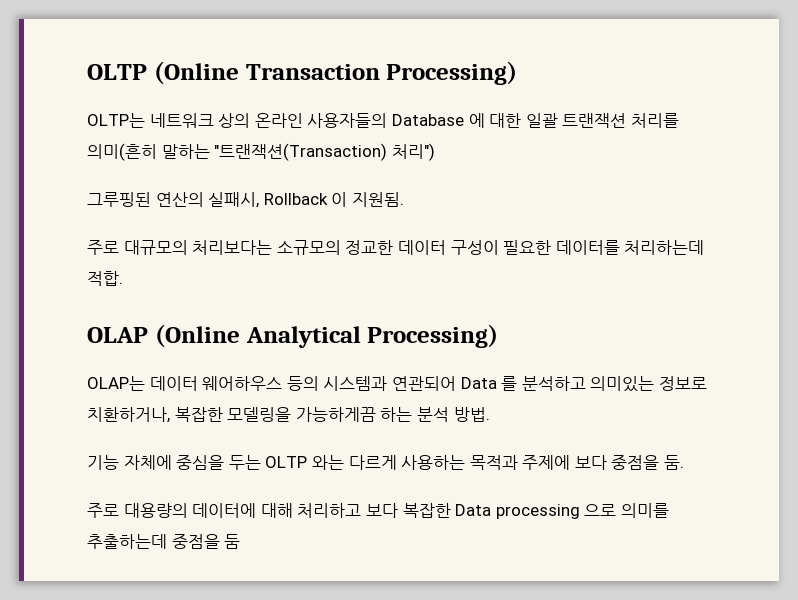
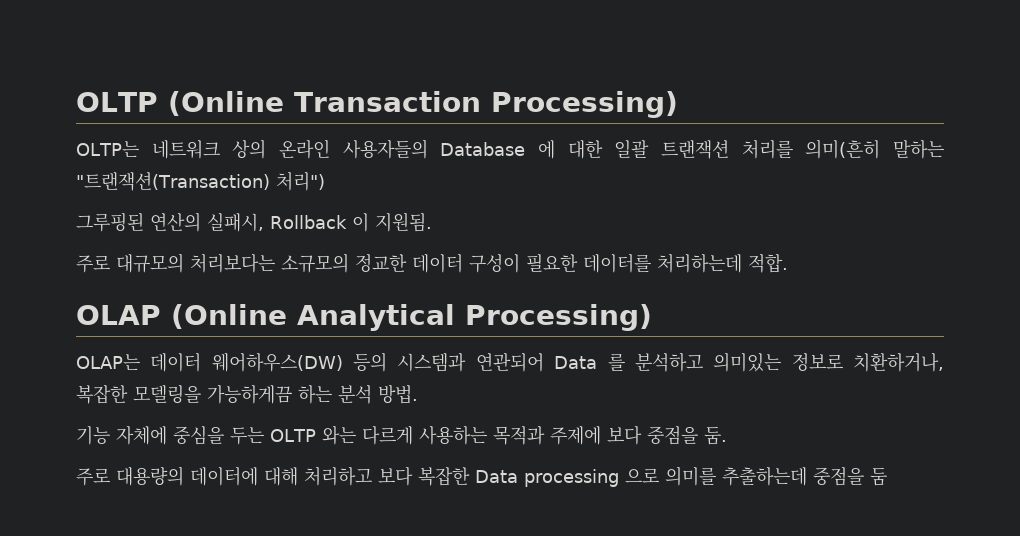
[202,376,283,391] 웨어하우스 -> [211,352,343,372] 웨어하우스(DW)

